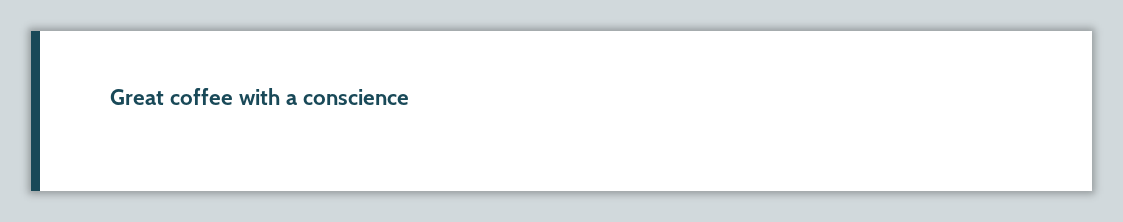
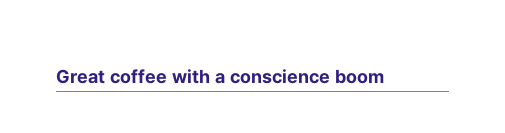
(410, 97) none -> [334,69,384,84] boom

